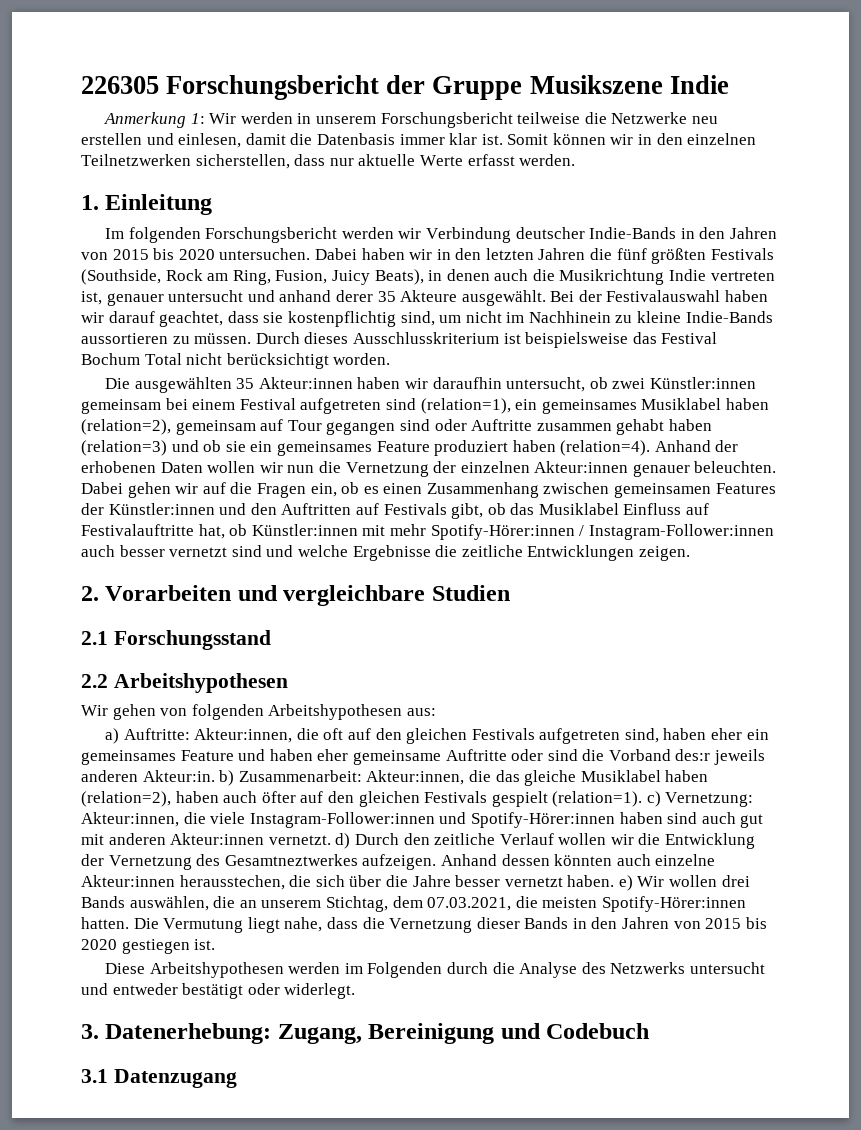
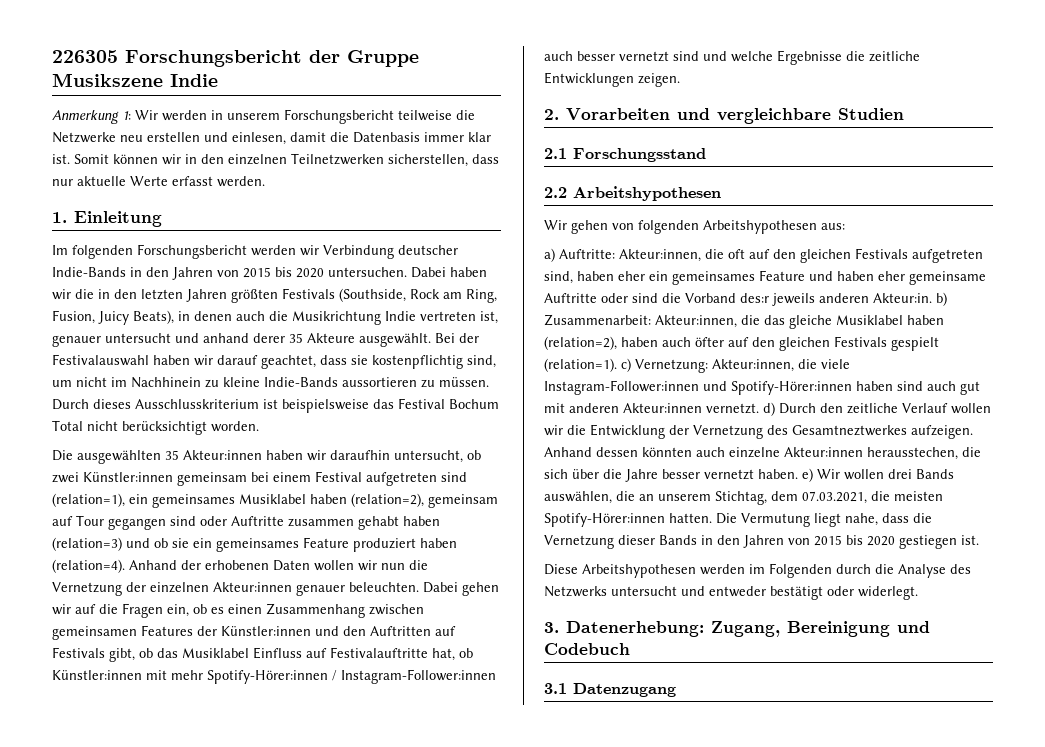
(433, 254) none -> [75,289,94,299] die
[590,248,647,260] die fünf -> (227, 295) none

